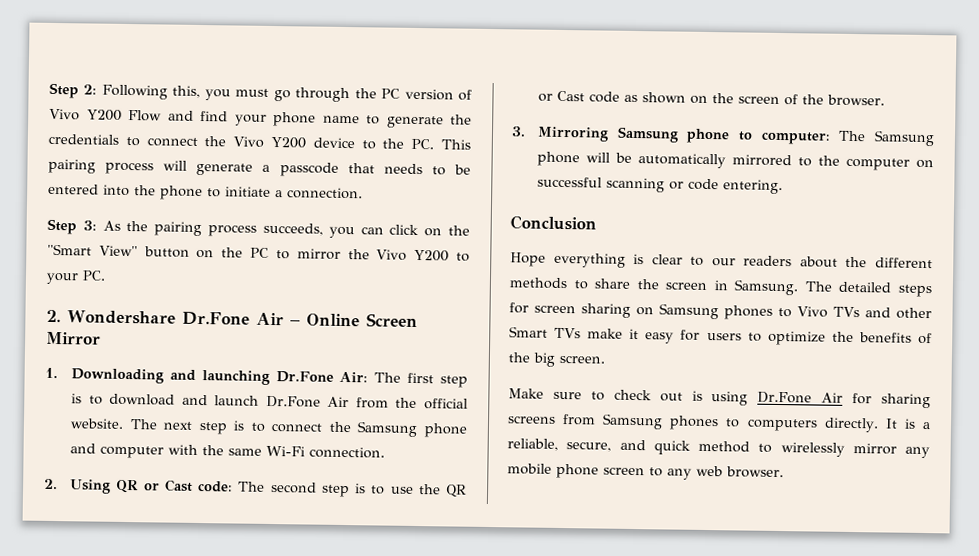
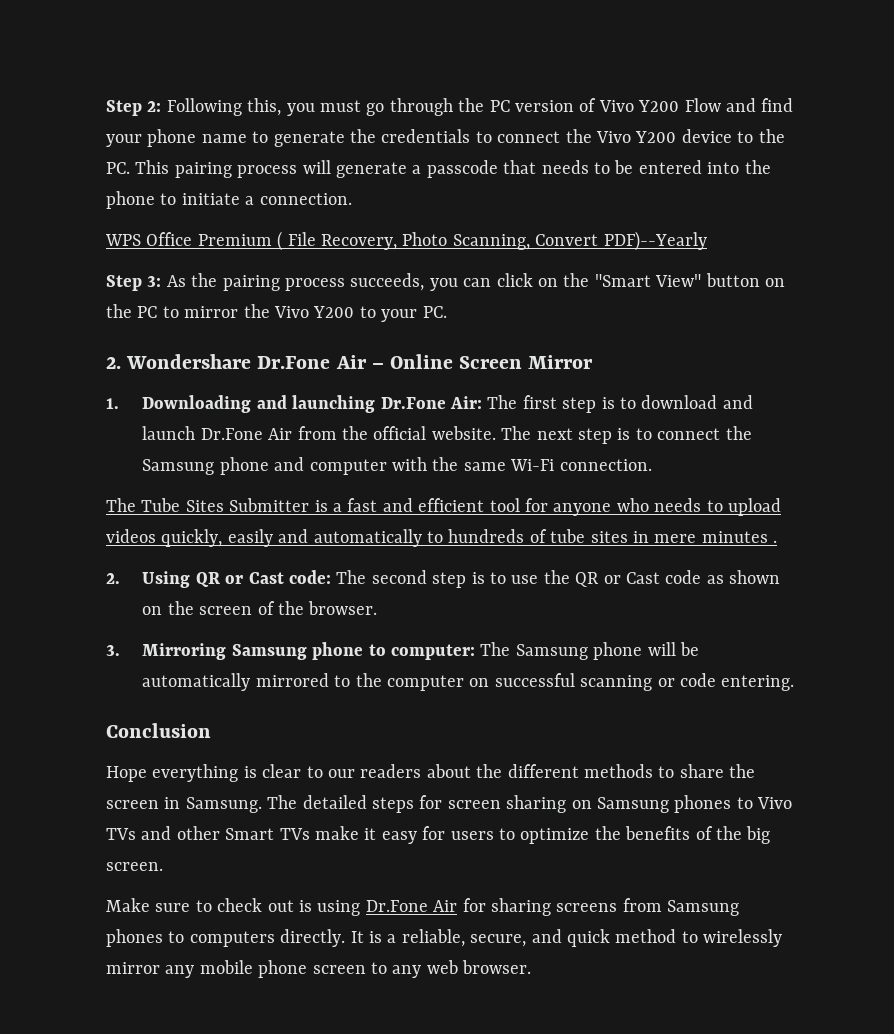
(363, 193) none -> [105,231,707,251] // WPS Office Premium ( File Recovery, Photo Scanning, Convert PDF)--Yearly
(386, 452) none -> [106,498,781,516] [106,529,778,547] // The Tube Sites Submitter is a fast and efficient tool for anyone who needs to upload videos quickly, easily and automatically to hundreds of tube sites in mere minutes .

